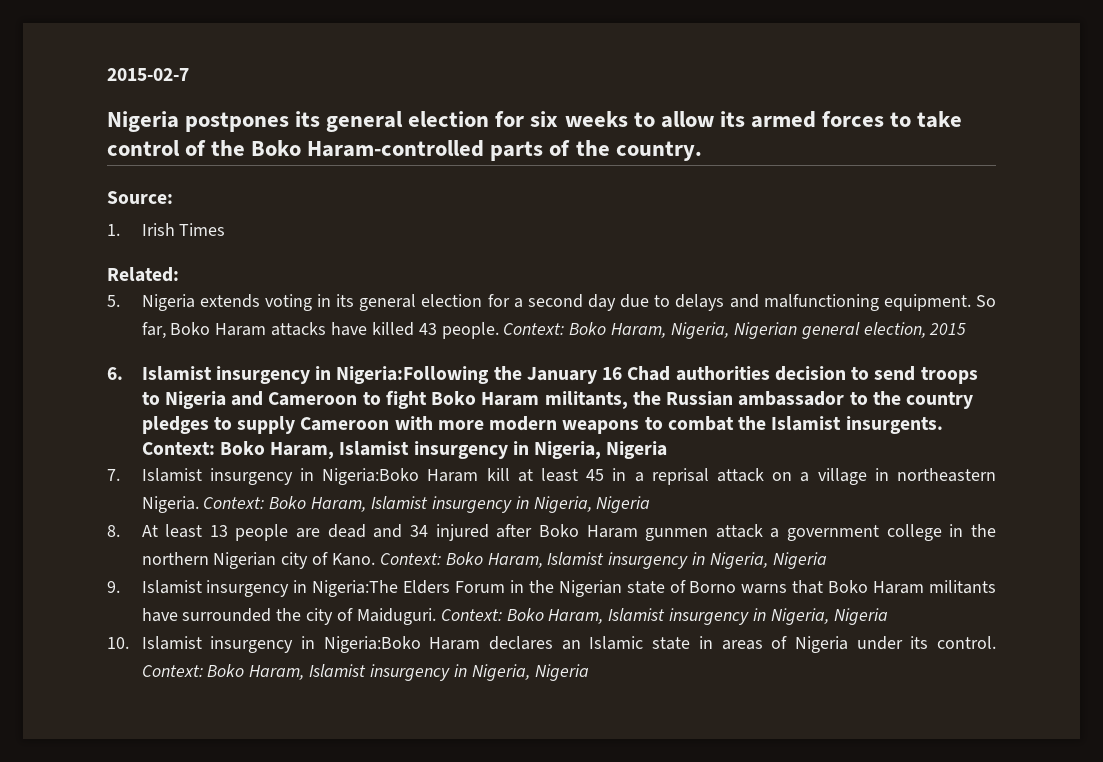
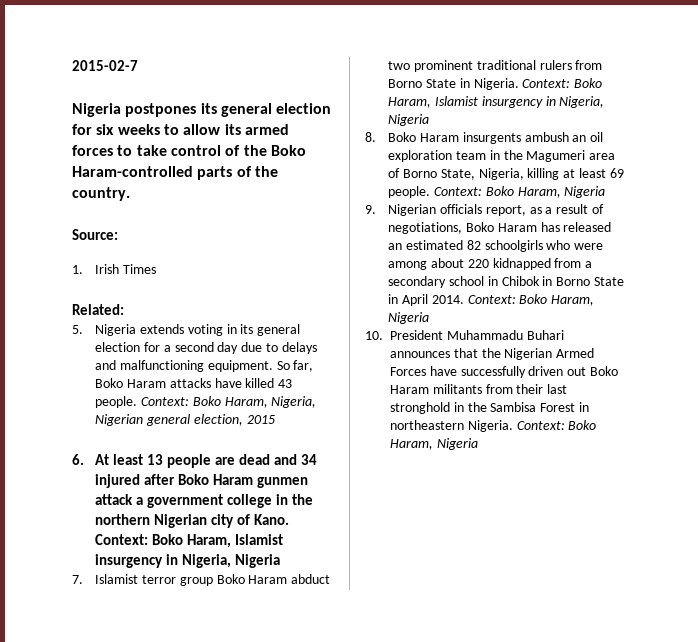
[141,366,978,384] [141,390,974,409] [141,416,943,434] [141,441,668,459] [107,468,997,485] [141,496,651,513] [107,525,120,537] Islamist insurgency in Nigeria:Following the January 16 Chad authorities decision to send troops to Nigeria and Cameroon to fight Boko Haram militants, the Russian ambassador to the country pledges to supply Cameroon with more modern weapons to combat the Islamist insurgents. Context: Boko Haram, Islamist insurgency in Nigeria, Nigeria // 7. Islamist insurgency in Nigeria:Boko Haram kill at least 45 in a reprisal attack on a village in northeastern Nigeria. Context: Boko Haram, Islamist insurgency in Nigeria, Nigeria // 8. -> (84, 459) none
[107,580,996,597] [141,608,888,625] [107,636,996,653] [141,664,530,681] 9. Islamist insurgency in Nigeria:The Elders Forum in the Nigerian state of Borno warns that Boko Haram militants have surrounded the city of Maiduguri. Context: Boko Haram, Islamist insurgency in Nigeria, Nigeria // 10. Islamist insurgency in Nigeria:Boko Haram declares an Islamic state in areas of Nigeria under its control. Context: Boko Haram, Islamist insurgency in Nigeria, -> [72,574,331,586] [388,60,603,72] [388,78,603,90] [388,96,605,108] [388,114,430,126] [365,132,604,144] [388,150,616,162] [388,168,624,180] [388,186,606,198] [365,204,605,216] [388,222,612,234] [388,240,604,252] [388,258,593,270] [388,276,625,288] [388,294,595,306] [388,312,430,324] [365,330,564,340] [390,348,595,360] [390,366,618,378] [390,384,568,394] [390,402,589,414] [390,420,597,432] [390,439,433,450] 7. Islamist terror group Boko Haram abduct two prominent traditional rulers from Borno State in Nigeria. Context: Boko Haram, Islamist insurgency in Nigeria, Nigeria // 8. Boko Haram insurgents ambush an oil exploration team in the Magumeri area of Borno State, Nigeria, killing at least 69 people. Context: Boko Haram, Nigeria // 9. Nigerian officials report, as a result of negotiations, Boko Haram has released an estimated 82 schoolgirls who were among about 220 kidnapped from a secondary school in Chibok in Borno State in April 2014. Context: Boko Haram, Nigeria // 10. President Muhammadu Buhari announces that the Nigerian Armed Forces have successfully driven out Boko Haram militants from their last stronghold in the Sambisa Forest in northeastern Nigeria. Context: Boko Haram,

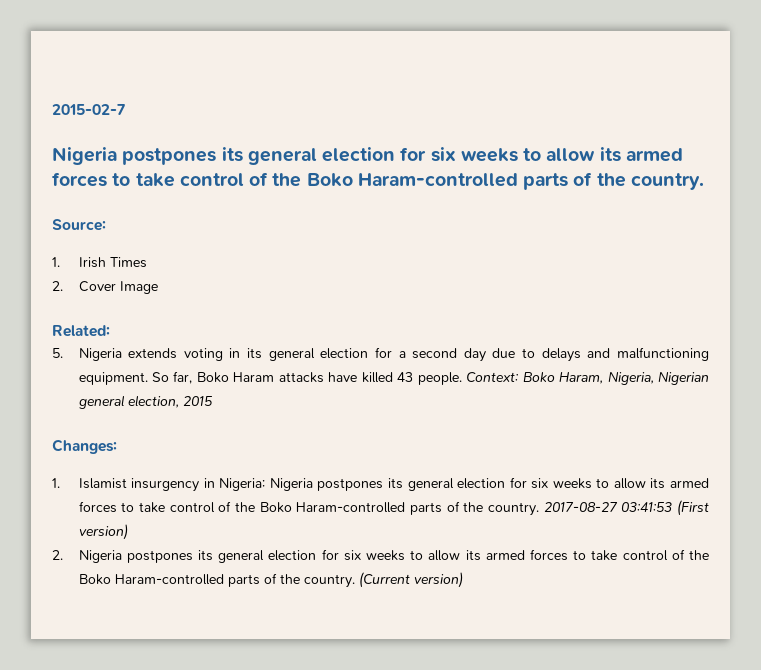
(157, 269) none -> [52,281,158,294] // 2. Cover Image
[72,454,317,468] [95,474,309,488] [95,494,313,508] [95,514,290,528] [95,534,284,548] [95,554,281,568] [72,574,331,586] [388,60,603,72] [388,78,603,90] [388,96,605,108] [388,114,430,126] [365,132,604,144] [388,150,616,162] [388,168,624,180] [388,186,606,198] [365,204,605,216] [388,222,612,234] [388,240,604,252] [388,258,593,270] [388,276,625,288] [388,294,595,306] [388,312,430,324] [365,330,564,340] [390,348,595,360] [390,366,618,378] [390,384,568,394] [390,402,589,414] [390,420,597,432] [390,438,478,450] 6. At least 13 people are dead and 34 injured after Boko Haram gunmen attack a government college in the northern Nigerian city of Kano. Context: Boko Haram, Islamist insurgency in Nigeria, Nigeria // 7. Islamist terror group Boko Haram abduct two prominent traditional rulers from Borno State in Nigeria. Context: Boko Haram, Islamist insurgency in Nigeria, Nigeria // 8. Boko Haram insurgents ambush an oil exploration team in the Magumeri area of Borno State, Nigeria, killing at least 69 people. Context: Boko Haram, Nigeria // 9. Nigerian officials report, as a result of negotiations, Boko Haram has released an estimated 82 schoolgirls who were among about 220 kidnapped from a secondary school in Chibok in Borno State in April 2014. Context: Boko Haram, Nigeria // 10. President Muhammadu Buhari announces that the Nigerian Armed Forces have successfully driven out Boko Haram militants from their last stronghold in the Sambisa Forest in northeastern Nigeria. Context: Boko Haram, Nigeria -> [52,439,117,454] [52,477,709,492] [78,500,709,516] [78,524,128,540] [52,549,709,563] [78,572,463,588] Changes: // 1. Islamist insurgency in Nigeria: Nigeria postpones its general election for six weeks to allow its armed forces to take control of the Boko Haram-controlled parts of the country. 2017-08-27 03:41:53 (First version) // 2. Nigeria postpones its general election for six weeks to allow its armed forces to take control of the Boko Haram-controlled parts of the country. (Current version)

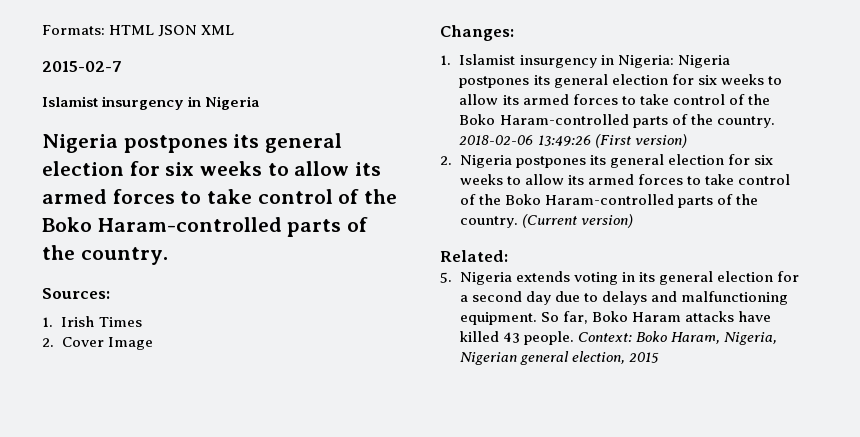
[52,104,125,115] 2015-02-7 -> [42,25,235,37] [42,61,122,72] [42,96,260,110] Formats: HTML JSON XML // 2015-02-7 // Islamist insurgency in Nigeria
[52,219,106,231] Source: -> [42,288,110,299] Sources:
(158, 287) none -> [440,25,514,41] [440,54,730,68] [459,74,782,88] [459,94,770,105] [459,114,775,128] [459,134,687,148] [440,154,773,168] [459,174,790,185] [459,194,758,208] [459,214,633,228] // Changes: // 1. Islamist insurgency in Nigeria: Nigeria postpones its general election for six weeks to allow its armed forces to take control of the Boko Haram-controlled parts of the country. 2018-02-06 13:49:26 (First version) // 2. Nigeria postpones its general election for six weeks to allow its armed forces to take control of the Boko Haram-controlled parts of the country. (Current version)
[52,439,117,454] [52,477,709,492] [78,500,709,516] [78,524,128,540] [52,549,709,563] [78,572,463,588] // Changes: // 1. Islamist insurgency in Nigeria: Nigeria postpones its general election for six weeks to allow its armed forces to take control of the Boko Haram-controlled parts of the country. 2017-08-27 03:41:53 (First version) // 2. Nigeria postpones its general election for six weeks to allow its armed forces to take control of the Boko Haram-controlled parts of the country. (Current version) -> (659, 357) none

